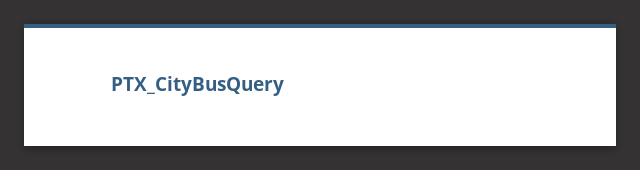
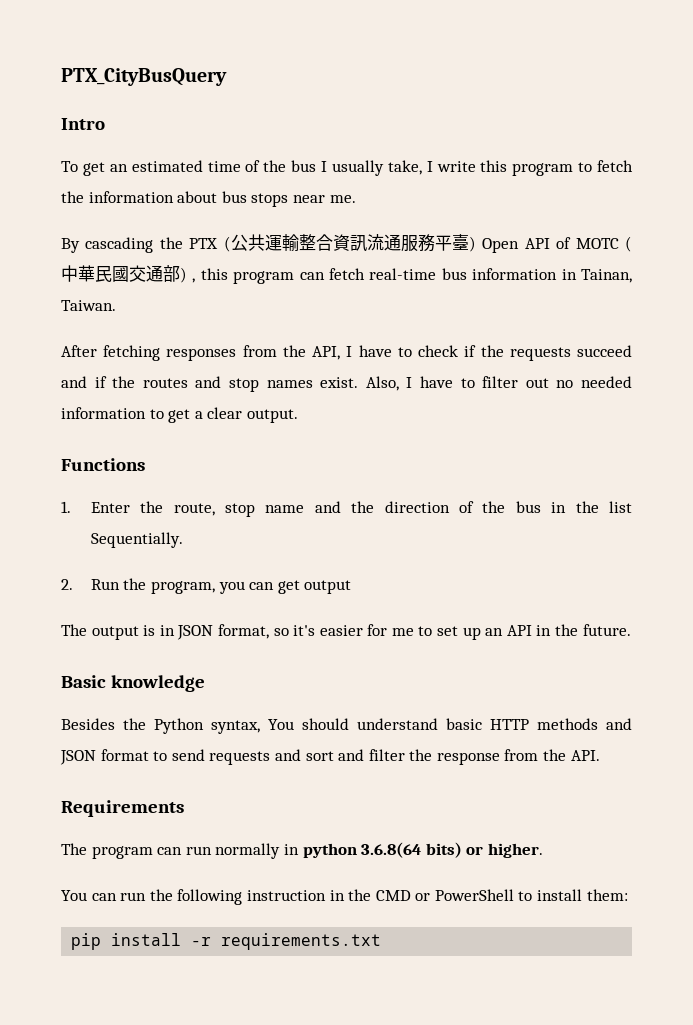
(284, 86) none -> [61,118,105,130] [61,160,633,176] [61,191,356,207] [61,234,632,253] [61,265,632,284] [61,300,116,311] [61,345,632,361] [61,376,633,392] [61,407,298,423] [61,458,145,471] [61,501,632,517] [90,532,183,548] [61,578,352,594] [61,624,631,640] [61,675,205,692] [61,718,632,734] [60,749,600,765] [61,800,184,817] [61,842,543,859] [61,889,628,905] [71,933,382,950] // Intro // To get an estimated time of the bus I usually take, I write this program to fetch the information about bus stops near me. // By cascading the PTX (公共運輸整合資訊流通服務平臺) Open API of MOTC (中華民國交通部) , this program can fetch real-time bus information in Tainan, Taiwan. // After fetching responses from the API, I have to check if the requests succeed and if the routes and stop names exist. Also, I have to filter out no needed information to get a clear output. // Functions // 1. Enter the route, stop name and the direction of the bus in the list Sequentially. // 2. Run the program, you can get output // The output is in JSON format, so it's easier for me to set up an API in the future. // Basic knowledge // Besides the Python syntax, You should understand basic HTTP methods and JSON format to send requests and sort and filter the response from the API. // Requirements // The program can run normally in python 3.6.8(64 bits) or higher. // You can run the following instruction in the CMD or PowerShell to install them: // pip install -r requirements.txt

